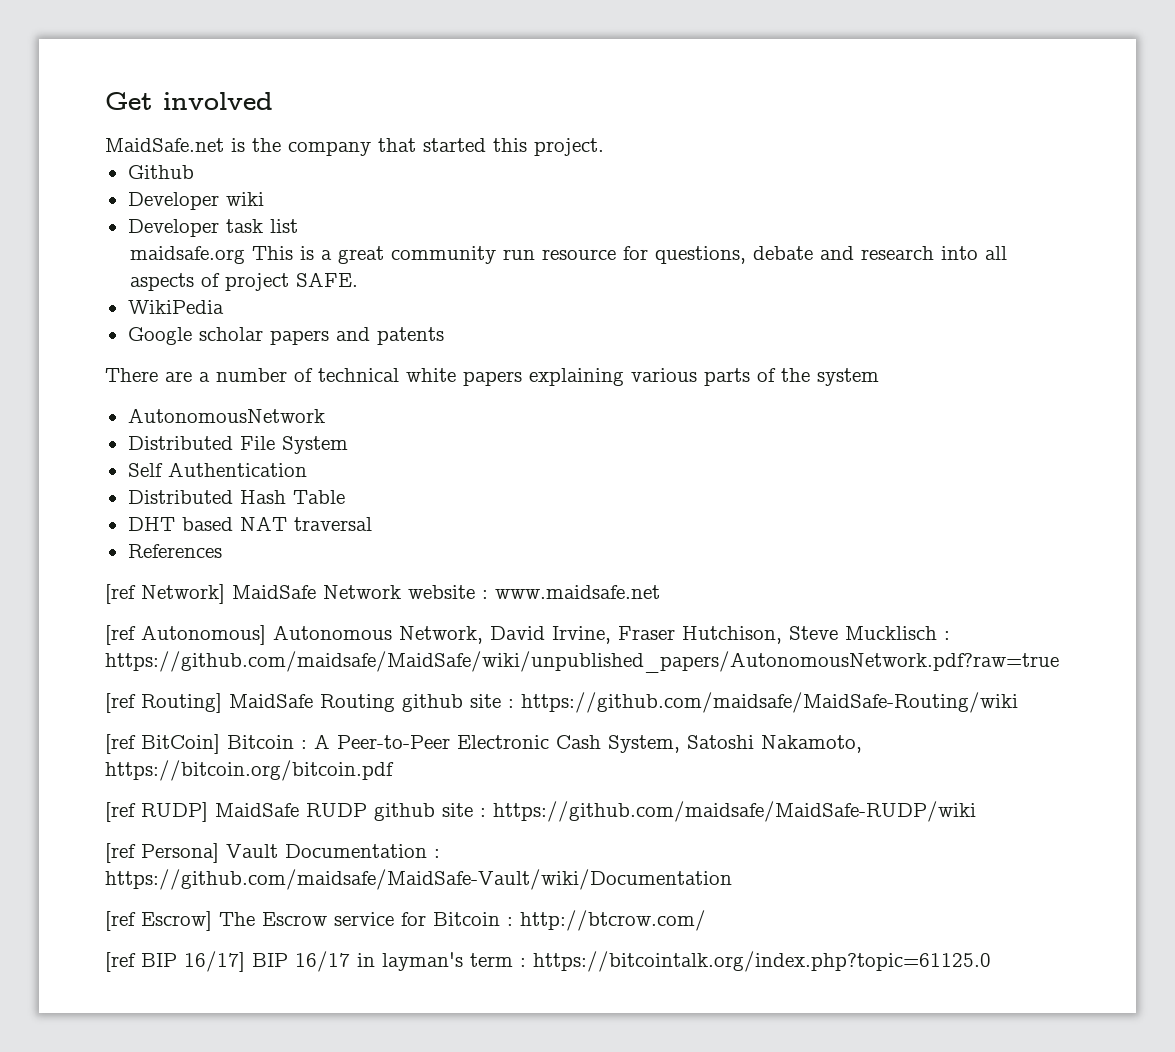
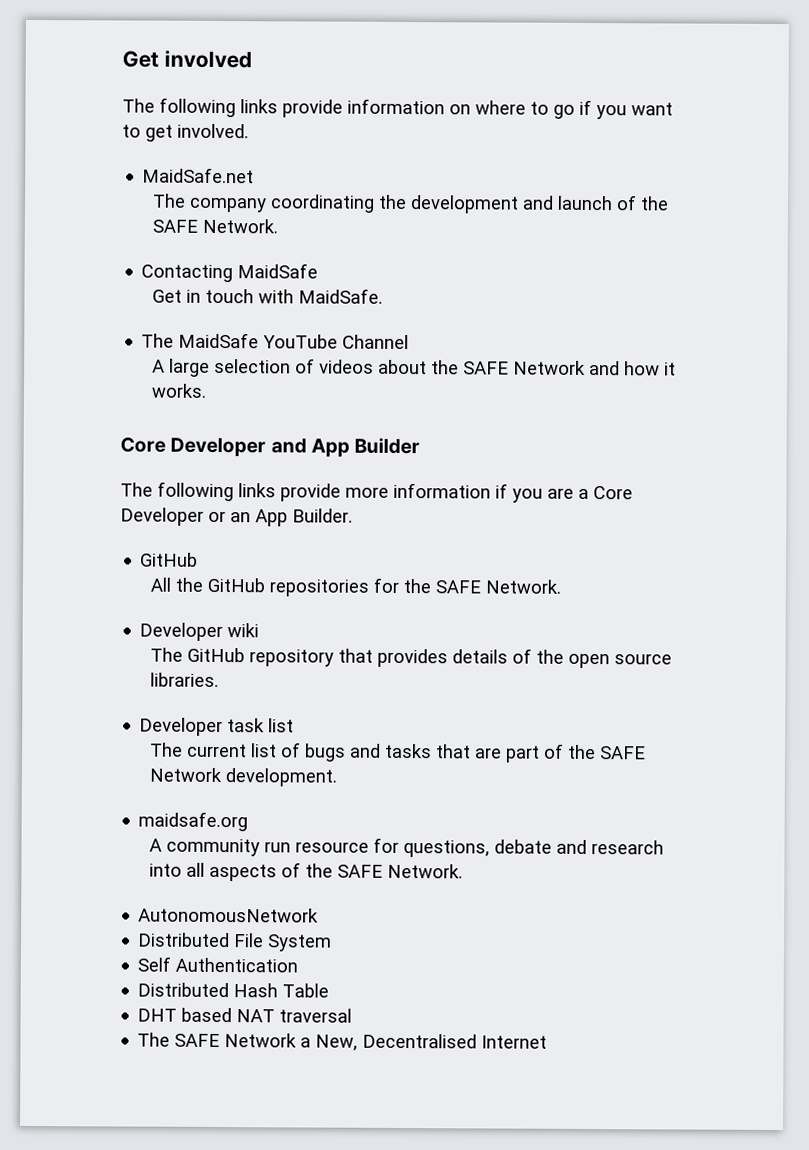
[105,138,604,156] [127,165,194,179] [127,192,264,210] [127,219,298,237] [130,246,385,264] MaidSafe.net is the company that started this project. // Github // Developer wiki // Developer task list // maidsafe.org This is a great -> [122,97,673,120] [122,123,249,142] [142,167,255,184] [152,193,670,214] [152,218,279,234] [141,263,319,283] [152,288,384,304] [141,332,410,350] [152,358,677,377] [151,383,208,398] [120,437,421,457] [120,481,633,503] [120,507,353,527] [140,552,199,567] [150,577,562,597] [139,622,260,642] [150,647,673,669] [150,672,220,688] [139,717,295,737] [150,742,647,763] [149,767,338,787] [138,811,249,832] [149,838,163,852] The following links provide information on where to go if you want to get involved. // MaidSafe.net // The company coordinating the development and launch of the SAFE Network. // Contacting MaidSafe // Get in touch with MaidSafe. // The MaidSafe YouTube Channel // A large selection of videos about the SAFE Network and how it works. // Core Developer and App Builder // The following links provide more information if you are a Core Developer or an App Builder. // GitHub // All the GitHub repositories for the SAFE Network. // Developer wiki // The GitHub repository that provides details of the open source libraries. // Developer task list // The current list of bugs and tasks that are part of the SAFE Network development. // maidsafe.org // A
[225,272,359,291] [127,300,224,314] [127,327,444,345] [105,368,879,386] project SAFE. // WikiPedia // Google scholar papers and patents // There are a number of technical white papers explaining various parts of the system -> [305,863,464,879] the SAFE Network.
[127,544,222,558] [105,584,660,604] [105,625,950,645] [105,651,1059,673] [105,692,1018,713] [105,734,862,754] [105,760,394,781] [105,801,976,822] [105,843,440,863] [105,869,732,890] [105,910,706,931] [105,951,991,972] References // [ref Network] MaidSafe Network website : www.maidsafe.net // [ref Autonomous] Autonomous Network, David Irvine, Fraser Hutchison, Steve Mucklisch : https://github.com/maidsafe/MaidSafe/wiki/unpublished_papers/AutonomousNetwork.pdf?raw=true // [ref Routing] MaidSafe Routing github site : https://github.com/maidsafe/MaidSafe-Routing/wiki // [ref BitCoin] Bitcoin : A Peer-to-Peer Electronic Cash System, Satoshi Nakamoto, https://bitcoin.org/bitcoin.pdf // [ref RUDP] MaidSafe RUDP github site : https://github.com/maidsafe/MaidSafe-RUDP/wiki // [ref Persona] Vault Documentation : https://github.com/maidsafe/MaidSafe-Vault/wiki/Documentation // [ref Escrow] The Escrow service for Bitcoin : http://btcrow.com/ // [ref BIP 16/17] BIP 16/17 in layman's term : https://bitcointalk.org/index.php?topic=61125.0 -> [137,1032,548,1051] The SAFE Network a New, Decentralised Internet

